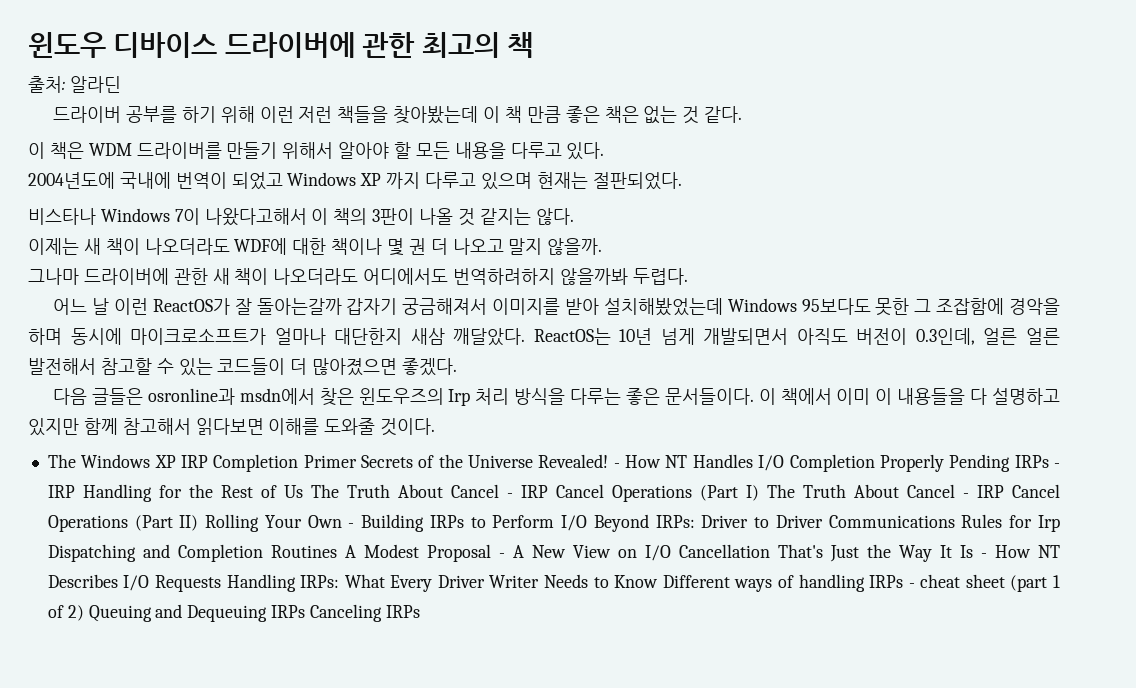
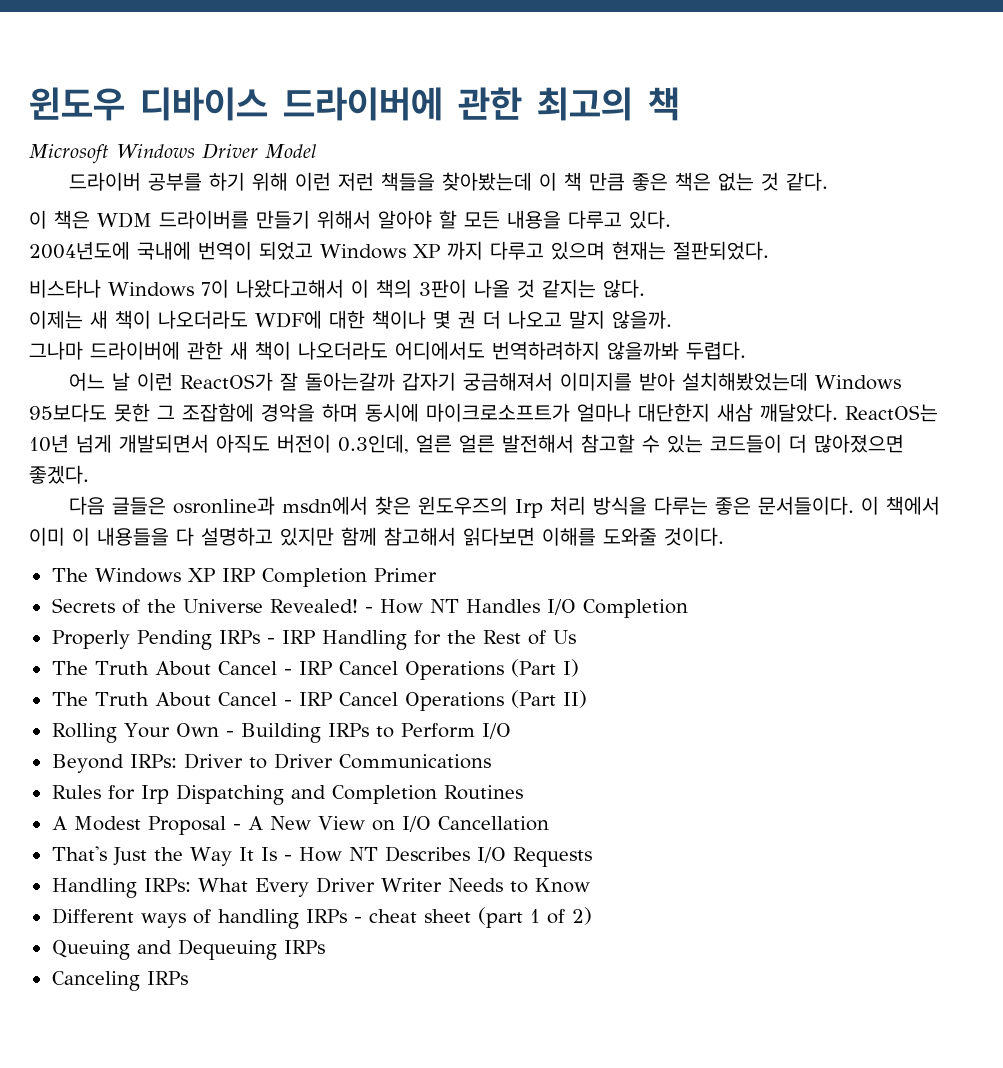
[28,76,121,93] 출처: 알라딘 -> [29,143,317,164] Microsoft Windows Driver Model
(357, 461) none -> (437, 575) //
(875, 463) none -> (688, 608) //
(303, 491) none -> (576, 637) //
(759, 493) none -> (579, 668) //
(199, 523) none -> (587, 699) //
(588, 523) none -> (511, 731) //
(955, 521) none -> (491, 761) //
(337, 551) none -> (523, 792) //
(770, 551) none -> (549, 823) //
(221, 583) none -> (592, 857) //
(659, 581) none -> (590, 885) //
(84, 613) none -> (592, 916) //
(306, 611) none -> (325, 947) //

